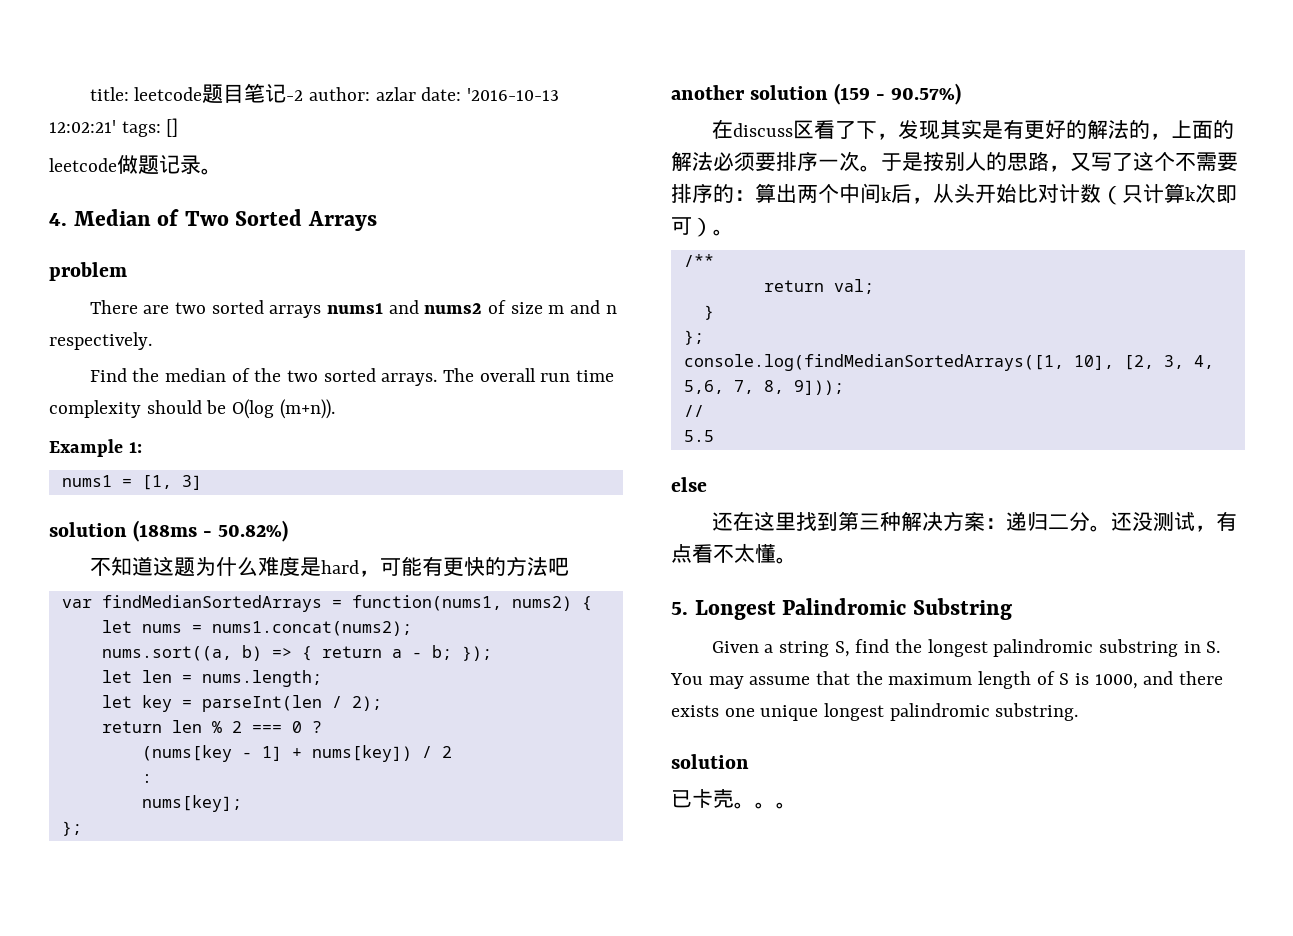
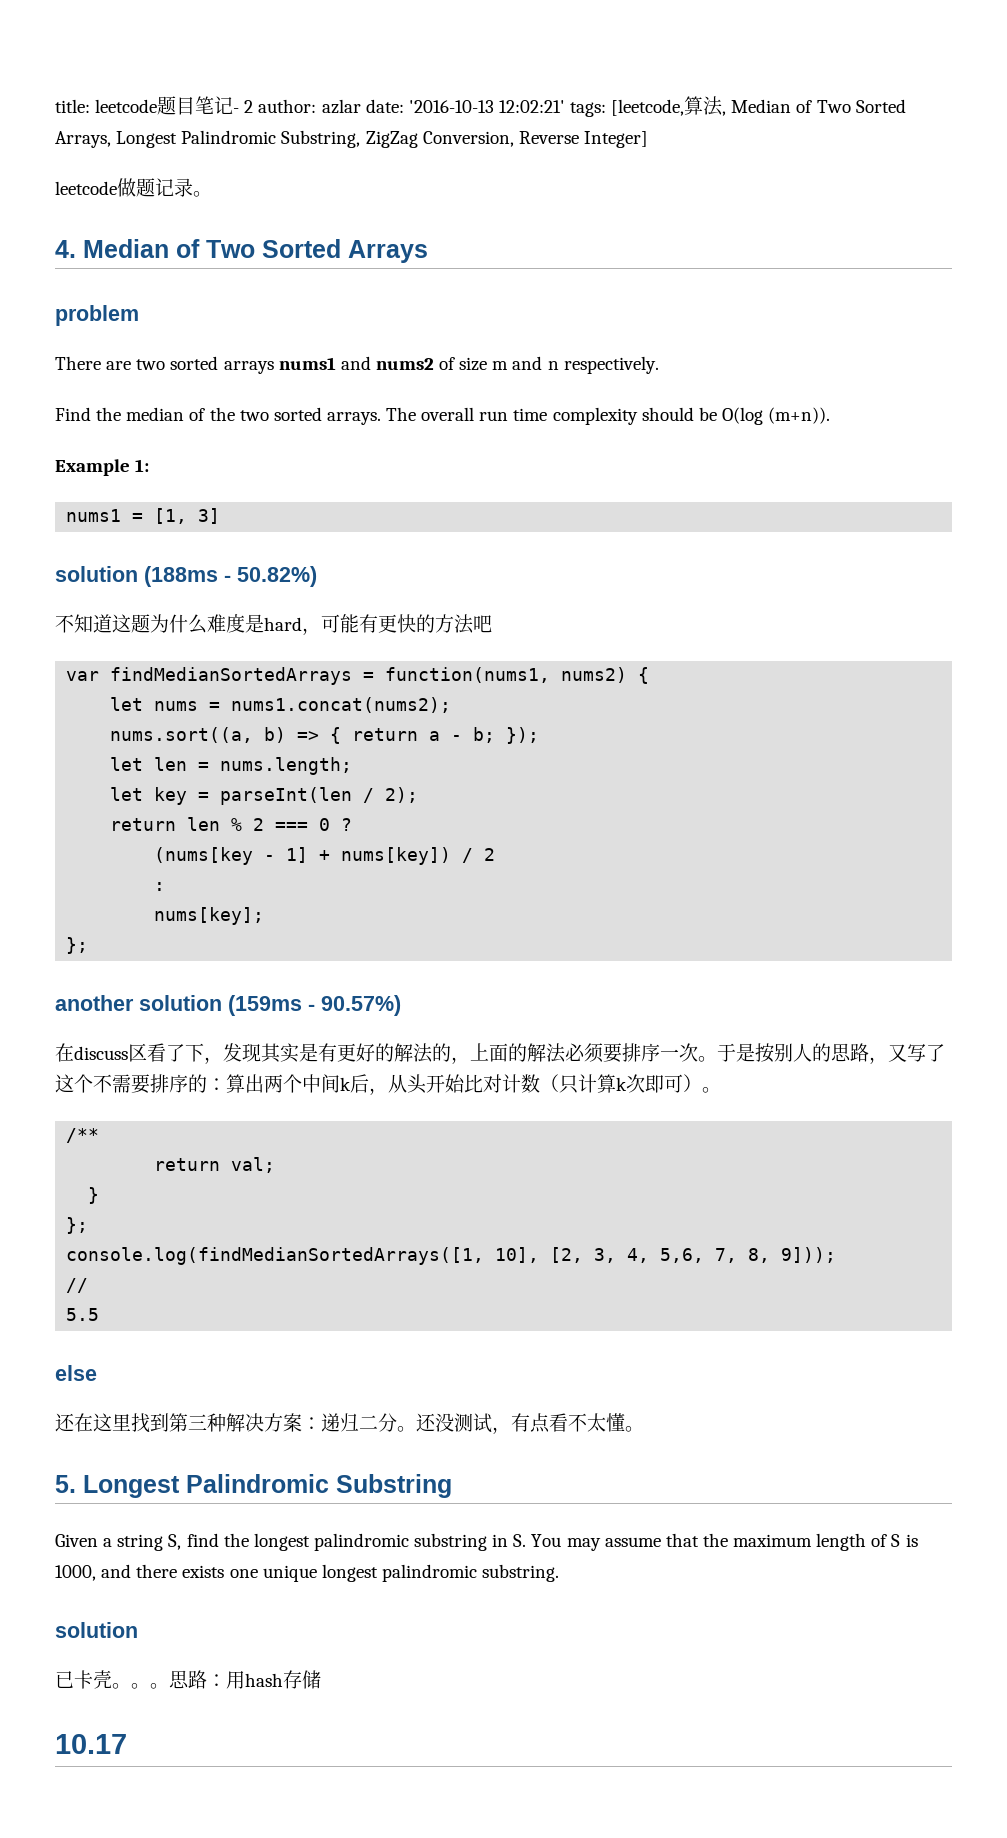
[286,90,304,101] -2 -> [233,100,254,113] - 2
[166,118,179,137] [] -> [611,96,906,116] [55,130,648,148] [leetcode,算法, Median of Two Sorted Arrays, Longest Palindromic Substring, ZigZag Conversion, Reverse Integer]
[834,83,871,105] (159 -> [228,995,302,1016] (159ms
(797, 805) none -> [169,1670,321,1689] [55,1734,127,1754] 思路：用hash存储 // 10.17

